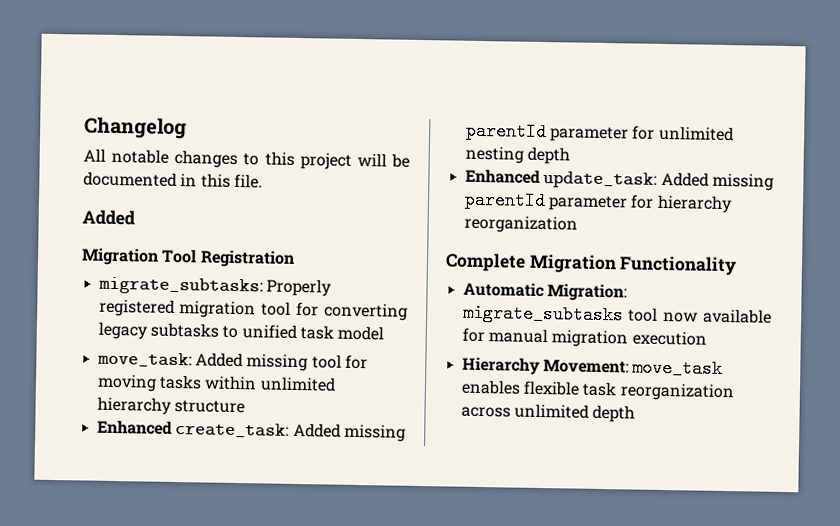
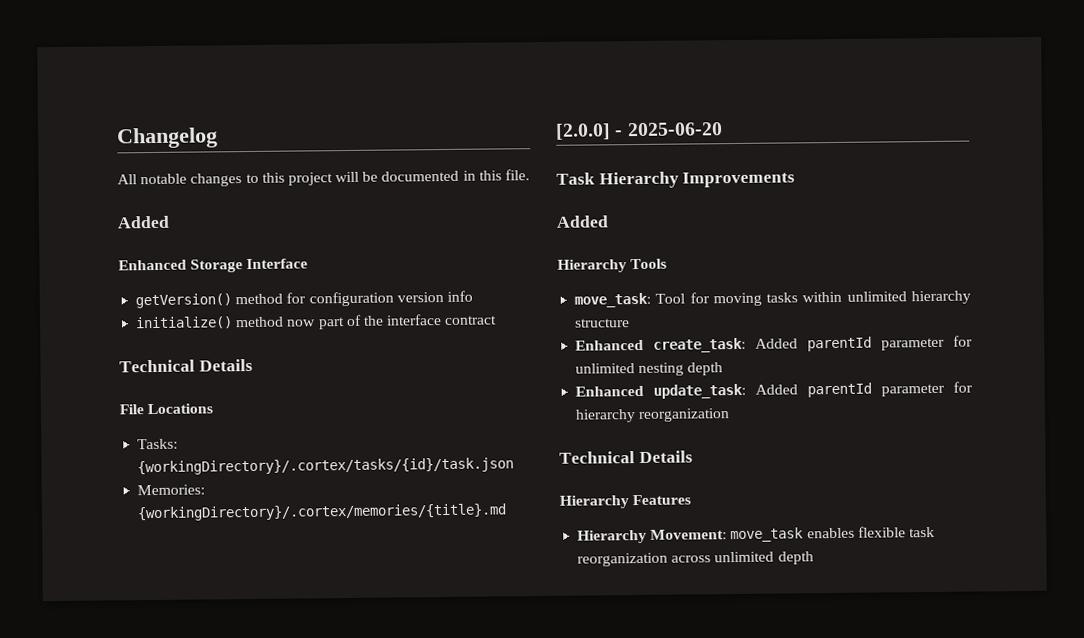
[81,247,295,268] [97,276,332,297] [98,298,408,321] [97,321,385,341] [96,351,342,372] Migration Tool Registration // migrate_subtasks: Properly registered migration tool for converting legacy subtasks to unified task model // move_task: Added missing tool -> [118,258,309,273] [135,290,473,309] [135,314,498,330] [119,358,253,373] [119,403,214,415] [137,438,179,450] [137,457,515,476] [137,484,206,496] [137,503,508,522] [555,122,723,140] [556,171,796,189] [556,215,609,228] [557,258,668,273] [574,292,686,308] Enhanced Storage Interface // getVersion() method for configuration version info // initialize() method now part of the interface contract // Technical Details // File Locations // Tasks: {workingDirectory}/.cortex/tasks/{id}/task.json // Memories: {workingDirectory}/.cortex/memories/{title}.md // [2.0.0] - 2025-06-20 // Task Hierarchy Improvements // Added // Hierarchy Tools // move_task: Tool
[343,423,406,442] missing -> (799, 343) none
[712,172,774,191] missing -> (799, 389) none
[445,252,738,276] [462,281,627,302] [462,303,772,325] [461,327,707,348] Complete Migration Functionality // Automatic Migration: migrate_subtasks tool now available for manual migration execution -> [559,450,693,464] [559,494,692,509] Technical Details // Hierarchy Features

